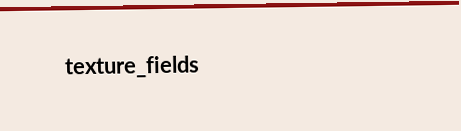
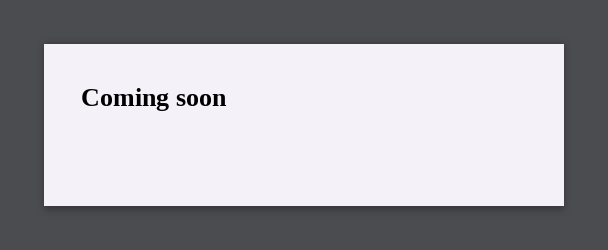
[64,55,200,79] texture_fields -> [81,88,228,111] Coming soon

